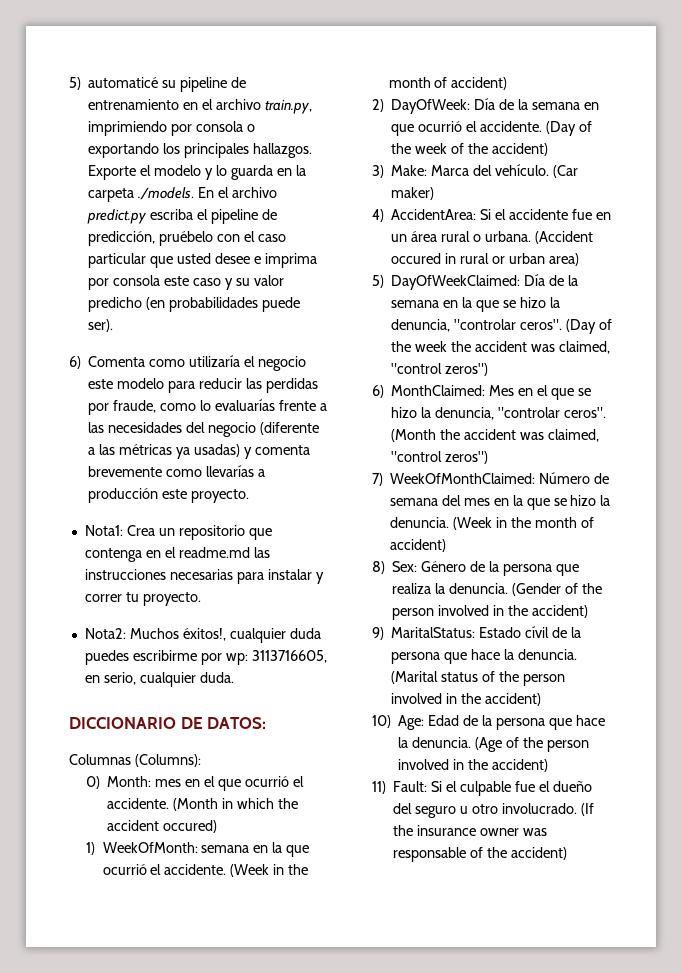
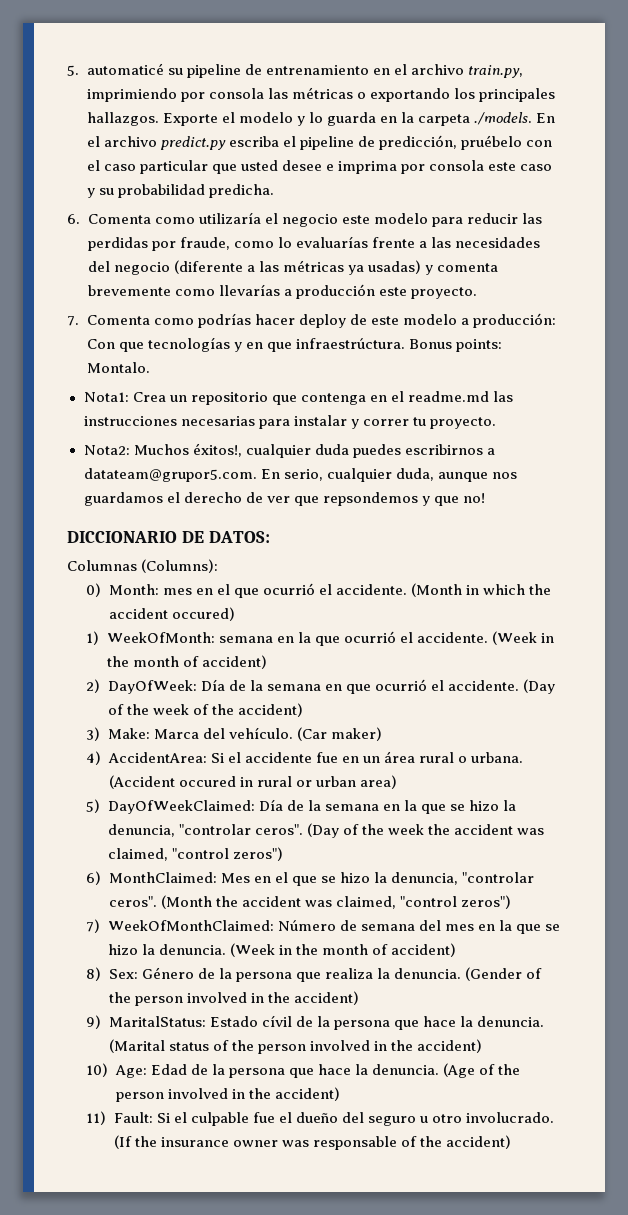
[69,77,81,90] 5) -> [67,65,79,76] 5.
(244, 126) none -> [267,87,353,99] las métricas
[253,275,284,286] [88,297,300,312] [88,319,114,332] [69,356,81,369] valor predicho (en probabilidades puede ser). // 6) -> [117,184,274,198] [67,214,80,224] probabilidad predicha. // 6.
(250, 496) none -> [67,313,556,328] [86,337,502,352] [86,362,150,373] // 7. Comenta como podrías hacer deploy de este modelo a producción: Con que tecnologías y en que infraestrúctura. Bonus points: Montalo.
[132,650,327,665] [84,672,234,687] escribirme por wp: 3113716605, en serio, cualquier duda. -> [404,444,495,455] [83,468,517,482] [83,492,485,506] escribirnos a datateam@grupor5.com. En serio, cualquier duda, aunque nos guardamos el derecho de ver que repsondemos y que no!

